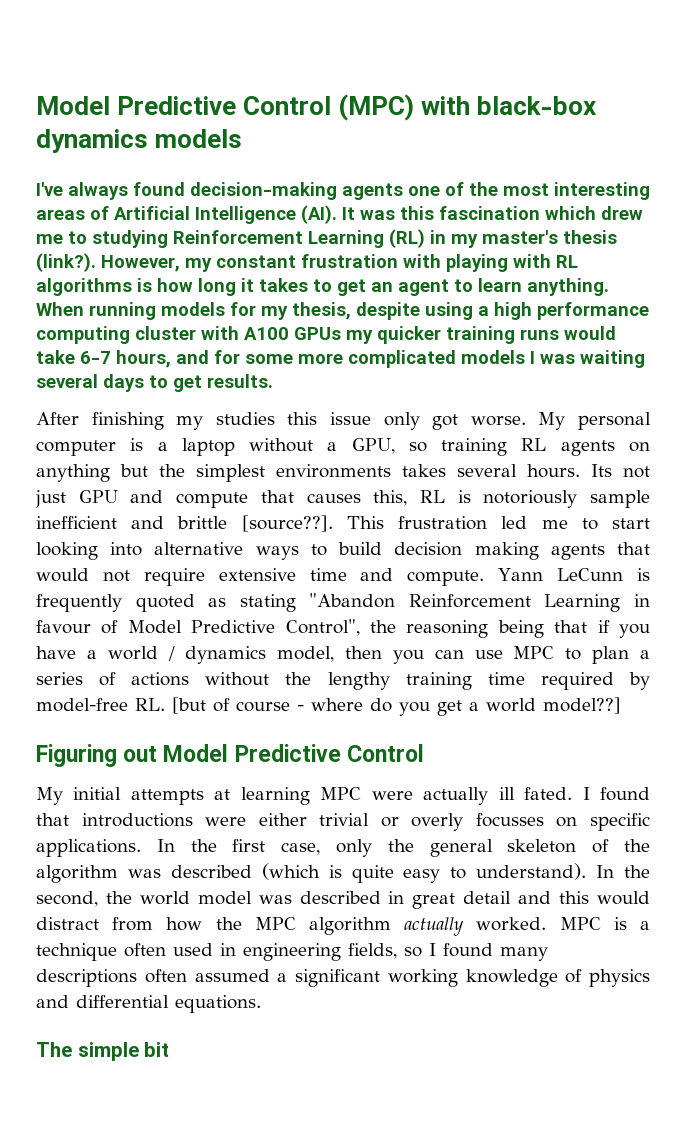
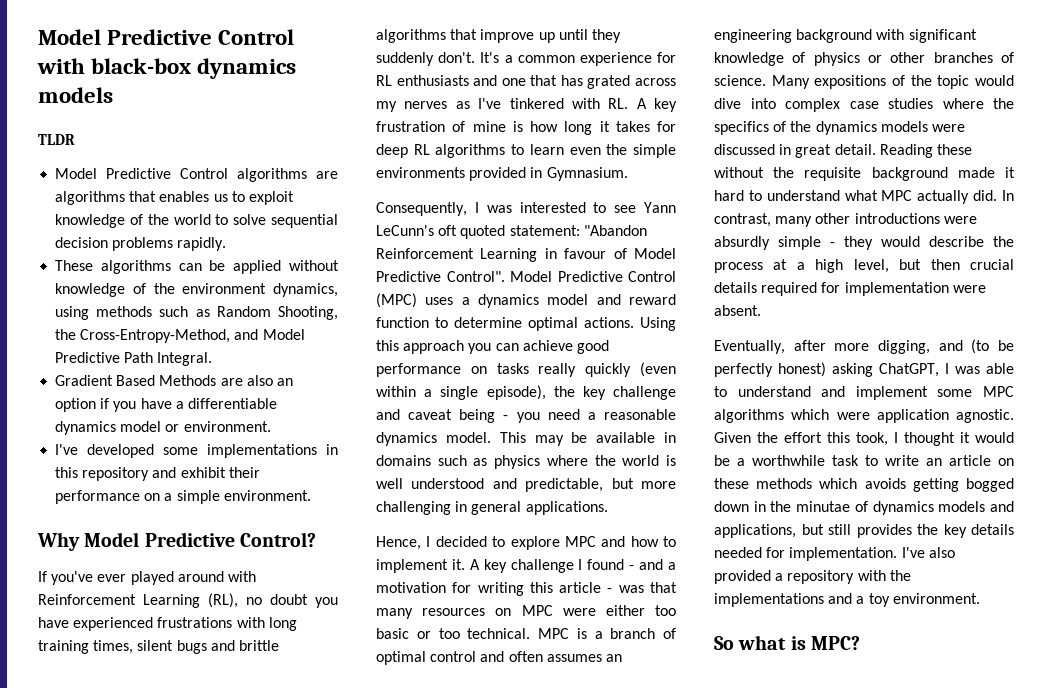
[36,94,415,121] Model Predictive Control (MPC) -> [38,29,295,45] Model Predictive Control
[36,182,650,200] [36,205,643,224] [36,229,617,248] [36,253,578,272] [36,278,132,296] I've always found decision-making agents one of the most interesting areas of Artificial Intelligence (AI). It was this fascination which drew me to studying Reinforcement Learning (RL) in my master's thesis (link?). However, my constant frustration with playing with RL algorithms -> [38,134,75,145] [55,168,338,182] [55,191,294,205] [55,214,338,228] [55,237,227,251] [55,260,339,274] [55,283,338,297] [55,306,338,320] [55,329,305,343] [55,352,213,366] [55,375,293,386] [55,398,277,412] [55,421,271,435] [55,444,338,458] [55,467,260,481] [55,490,311,504] [37,532,317,551] [38,571,256,585] [38,593,338,608] [38,617,297,631] [38,640,279,654] [376,29,621,43] [376,52,676,66] [376,75,676,89] [376,98,677,112] [376,121,506,132] TLDR // Model Predictive Control algorithms are algorithms that enables us to exploit knowledge of the world to solve sequential decision problems rapidly. // These algorithms can be applied without knowledge of the environment dynamics, using methods such as Random Shooting, the Cross-Entropy-Method, and Model Predictive Path Integral. // Gradient Based Methods are also an option if you have a differentiable dynamics model or environment. // I've developed some implementations in this repository and exhibit their performance on a simple environment. // Why Model Predictive Control? // If you've ever played around with Reinforcement Learning (RL), no doubt you have experienced frustrations with long training times, silent bugs and brittle algorithms that improve up until they suddenly don't. It's a common experience for RL enthusiasts and one that has grated across my nerves as I've tinkered with RL. A key frustration of mine
[313,278,609,296] [36,302,649,320] [36,326,616,344] [36,350,645,368] [36,374,273,392] [36,412,652,430] [36,438,650,456] [36,464,650,482] [35,490,650,508] [36,515,650,532] [36,542,650,560] [36,568,650,586] [36,594,296,612] to get an agent to learn anything. When running models for my thesis, despite using a high performance computing cluster with A100 GPUs my quicker training runs would take 6-7 hours, and for some more complicated models I was waiting several days to get results. // After finishing my studies this issue only got worse. My personal computer is a laptop without a GPU, so training RL agents on anything but the simplest environments takes several hours. Its not just GPU and compute that causes this, RL is notoriously sample inefficient and brittle [source??]. This frustration led me to start looking into alternative ways to build decision making agents that would not require extensive time and compute. Yann LeCunn is frequently quoted as stating -> [657,121,676,132] [376,144,676,158] [376,167,628,181] [376,202,676,216] [376,225,580,239] for deep RL algorithms to learn even the simple environments provided in Gymnasium. // Consequently, I was interested to see Yann LeCunn's oft quoted statement:
[285,619,650,638] [36,646,650,664] [36,672,650,690] [36,697,621,716] [36,744,424,767] [36,787,650,805] [36,813,650,831] [36,839,650,857] [36,863,650,883] [36,891,650,909] [36,917,650,936] [36,943,548,961] [36,969,650,987] [36,995,261,1013] [36,1042,170,1061] Control", the reasoning being that if you have a world / dynamics model, then you can use MPC to plan a series of actions without the lengthy training time required by model-free RL. [but of course - where do you get a world model??] // Figuring out Model Predictive Control // My initial attempts at learning MPC were actually ill fated. I found that introductions were either trivial or overly focusses on specific applications. In the first case, only the general skeleton of the algorithm was described (which is quite easy to understand). In the second, the world model was described in great detail and this would distract from how the MPC algorithm actually worked. MPC is a technique often used in engineering fields, so I found many descriptions often assumed a significant working knowledge of physics and differential equations. // The simple bit -> [446,271,676,282] [376,293,676,308] [376,317,676,331] [376,340,609,354] [376,362,676,377] [376,385,676,400] [376,409,676,423] [376,432,676,446] [376,455,676,469] [376,478,676,492] [376,501,608,515] [376,536,676,550] [376,559,676,573] [376,582,677,596] [376,605,676,619] [376,628,676,639] [376,651,622,665] [714,29,977,43] [714,52,1014,66] [714,75,1014,89] [714,98,1014,112] [714,121,965,135] [714,144,972,158] [714,167,1015,181] [714,190,1014,204] [714,213,977,227] [714,236,1014,250] [714,259,1014,273] [714,282,986,296] [714,305,761,316] [714,339,1014,354] [714,362,1014,377] [714,386,1014,400] [714,409,1014,423] [714,432,1014,446] [714,455,1014,466] [714,478,1014,492] [714,501,1014,515] [714,524,1014,538] [714,547,955,561] [714,570,911,584] [714,593,980,607] [714,635,861,650] Control". Model Predictive Control (MPC) uses a dynamics model and reward function to determine optimal actions. Using this approach you can achieve good performance on tasks really quickly (even within a single episode), the key challenge and caveat being - you need a reasonable dynamics model. This may be available in domains such as physics where the world is well understood and predictable, but more challenging in general applications. // Hence, I decided to explore MPC and how to implement it. A key challenge I found - and a motivation for writing this article - was that many resources on MPC were either too basic or too technical. MPC is a branch of optimal control and often assumes an engineering background with significant knowledge of physics or other branches of science. Many expositions of the topic would dive into complex case studies where the specifics of the dynamics models were discussed in great detail. Reading these without the requisite background made it hard to understand what MPC actually did. In contrast, many other introductions were absurdly simple - they would describe the process at a high level, but then crucial details required for implementation were absent. // Eventually, after more digging, and (to be perfectly honest) asking ChatGPT, I was able to understand and implement some MPC algorithms which were application agnostic. Given the effort this took, I thought it would be a worthwhile task to write an article on these methods which avoids getting bogged down in the minutae of dynamics models and applications, but still provides the key details needed for implementation. I've also provided a repository with the implementations and a toy environment. // So what is MPC?

